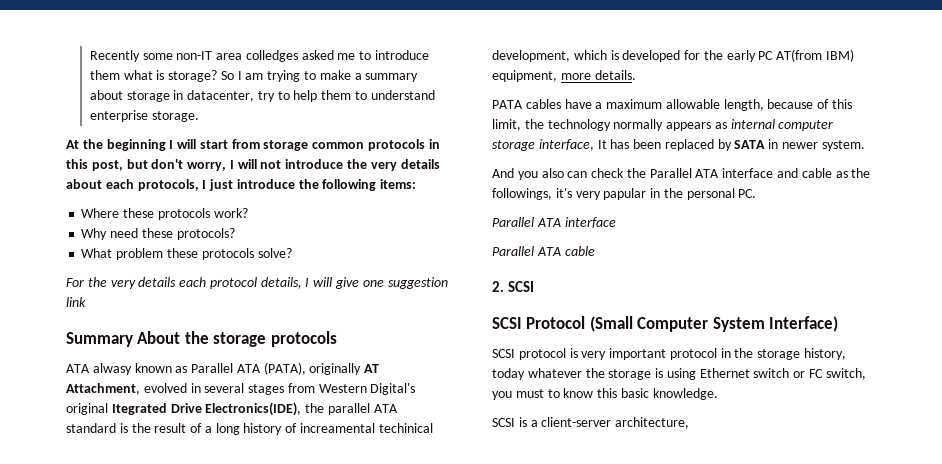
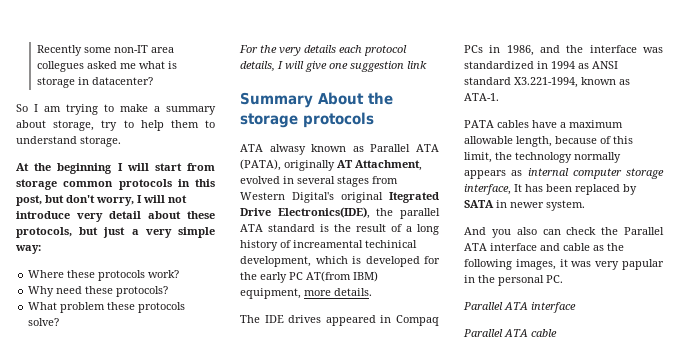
[245,50,298,62] colledges -> [36,61,84,72] collegues
[359,50,429,60] [89,70,218,82] to introduce them what is storage? -> [138,61,177,69] [36,77,153,88] what is storage in datacenter? //
[126,90,255,102] storage in datacenter, -> [53,120,95,131] storage,
[89,110,148,122] enterprise -> (77, 140) none
[347,159,440,171] [66,179,417,191] the very details about each protocols, I just introduce the following items: -> [77,211,215,222] [16,227,215,238] [15,245,41,254] very detail about these protocols, but just a very simple way:
(636, 75) none -> [240,315,439,326] [464,45,663,56] [464,61,618,69] [464,77,630,88] [464,93,499,101] // The IDE drives appeared in Compaq PCs in 1986, and the interface was standardized in 1994 as ANSI standard X3.221-1994, known as ATA-1.
[492,188,572,200] followings, it's -> [464,259,592,270] following images, it was
[492,281,535,292] [492,316,839,332] [492,348,847,360] [492,368,866,380] [492,388,718,400] [492,417,690,429] // 2. SCSI // SCSI Protocol (Small Computer System Interface) // SCSI protocol is very important protocol in the storage history, today whatever the storage is using Ethernet switch or FC switch, you must to know this basic knowledge. // SCSI is a client-server architecture, -> (557, 333) none

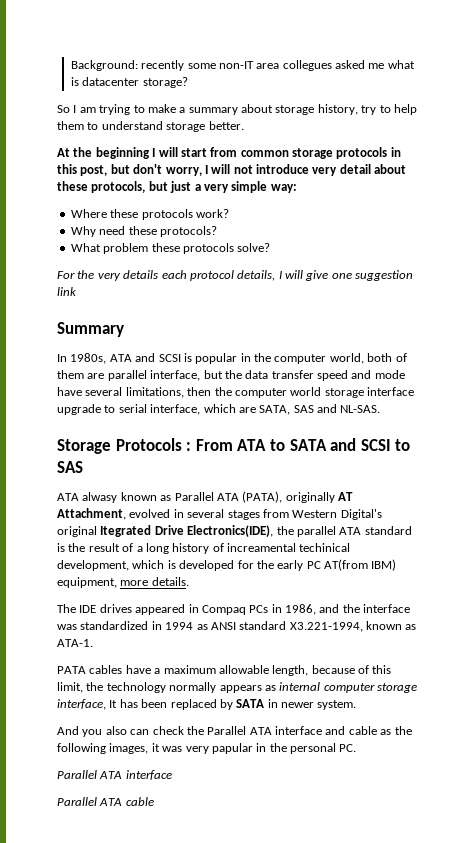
[36,45,82,56] Recently -> [70,60,185,71] Background: recently
[36,77,153,88] storage in datacenter? -> [82,77,188,88] datacenter storage?
[53,120,95,131] storage, -> [275,104,358,115] storage history,
[80,136,121,147] storage. -> [166,121,244,132] storage better.
[16,179,114,190] storage common -> [240,148,333,159] common storage
[318,92,393,105] [240,112,374,128] About the storage protocols -> [57,353,407,364] [57,370,405,381] [57,387,414,398] [57,404,381,415] [57,438,411,454] [57,461,83,473] // In 1980s, ATA and SCSI is popular in the computer world, both of them are parallel interface, but the data transfer speed and mode have several limitations, then the computer world storage interface upgrade to serial interface, which are SATA, SAS and NL-SAS. // Storage Protocols : From ATA to SATA and SCSI to SAS

